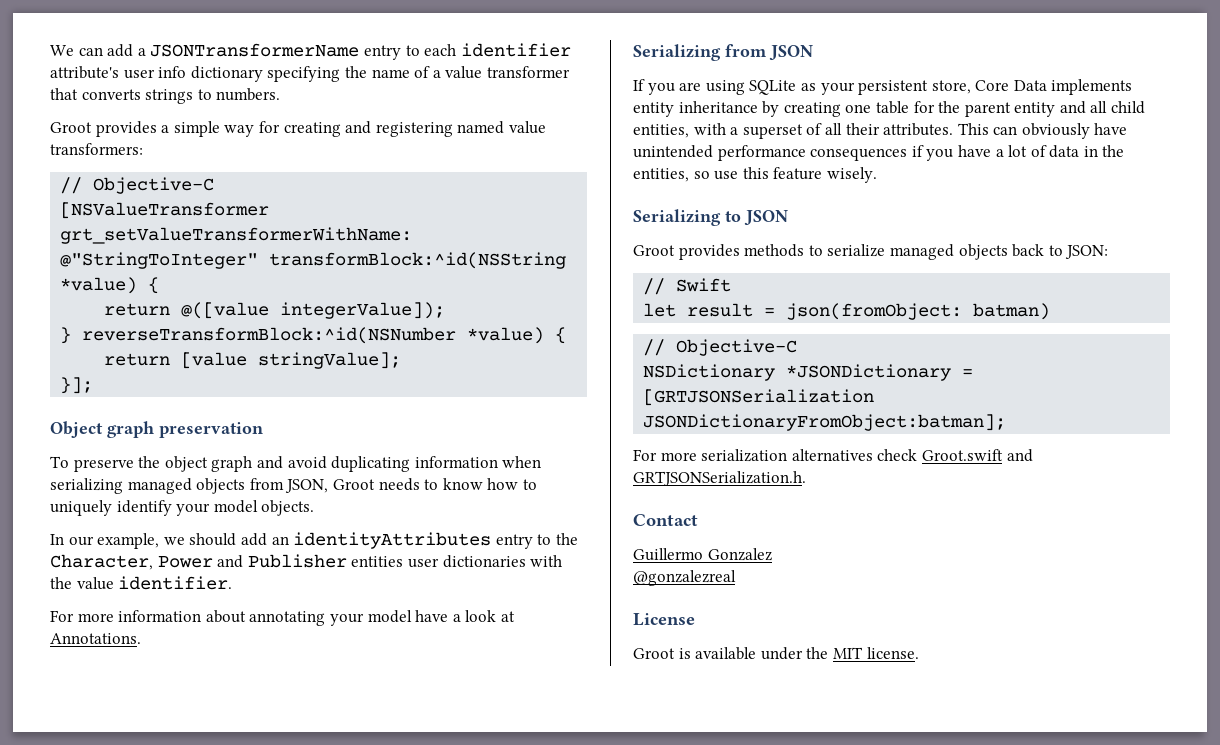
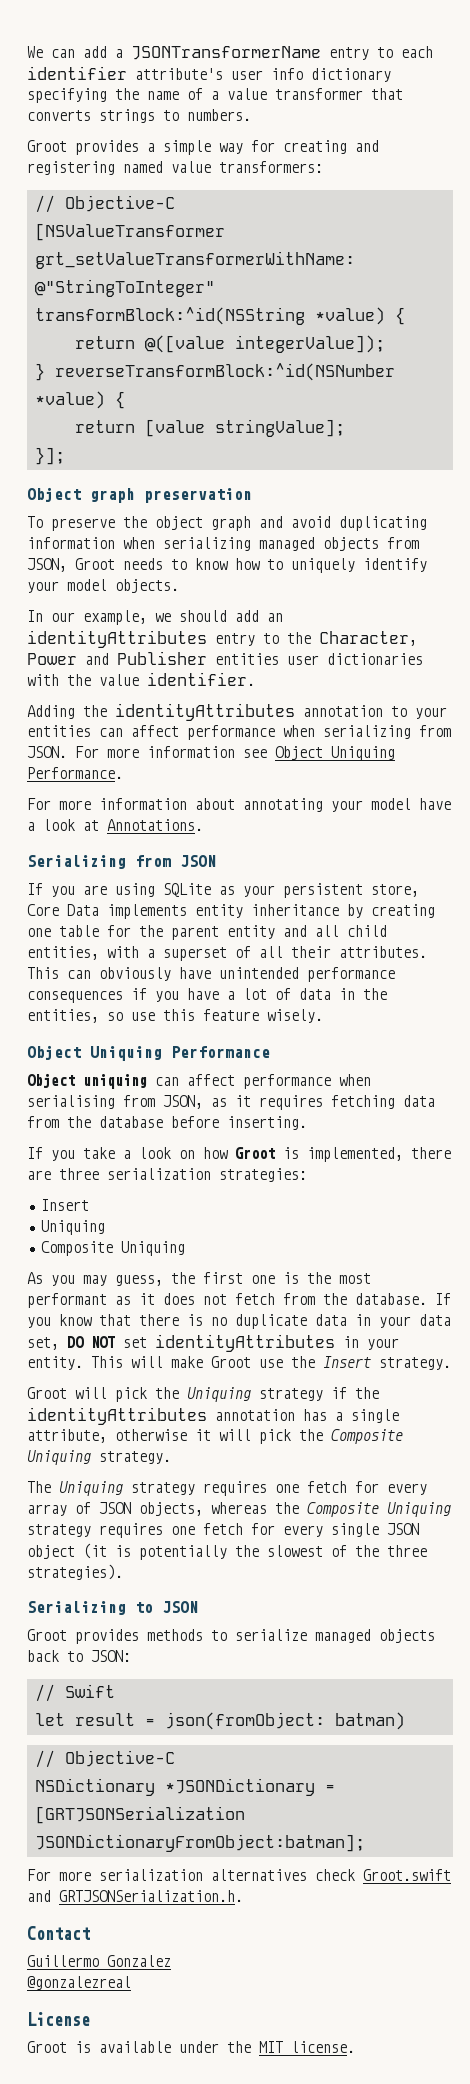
(233, 583) none -> [27,703,447,721] [27,725,451,740] [27,746,395,761] [27,767,123,779] // Adding the identityAttributes annotation to your entities can affect performance when serializing from JSON. For more information see Object Uniquing Performance.
(877, 175) none -> [27,1045,270,1061] [27,1073,371,1089] [27,1095,435,1110] [27,1116,307,1130] [27,1147,451,1162] [27,1168,307,1182] [40,1199,89,1211] [40,1220,105,1235] [40,1241,185,1256] [27,1272,371,1286] [27,1293,451,1308] [27,1314,451,1329] [27,1334,399,1352] [27,1356,451,1370] [27,1387,379,1402] [27,1407,399,1425] [27,1429,403,1444] [27,1450,171,1465] [27,1481,427,1496] [27,1502,451,1517] [27,1523,419,1538] [27,1543,427,1560] [27,1564,123,1580] // Object Uniquing Performance // Object uniquing can affect performance when serialising from JSON, as it requires fetching data from the database before inserting. // If you take a look on how Groot is implemented, there are three serialization strategies: // Insert // Uniquing // Composite Uniquing // As you may guess, the first one is the most performant as it does not fetch from the database. If you know that there is no duplicate data in your data set, DO NOT set identityAttributes in your entity. This will make Groot use the Insert strategy. // Groot will pick the Uniquing strategy if the identityAttributes annotation has a single attribute, otherwise it will pick the Composite Uniquing strategy. // The Uniquing strategy requires one fetch for every array of JSON objects, whereas the Composite Uniquing strategy requires one fetch for every single JSON object (it is potentially the slowest of the three strategies).

